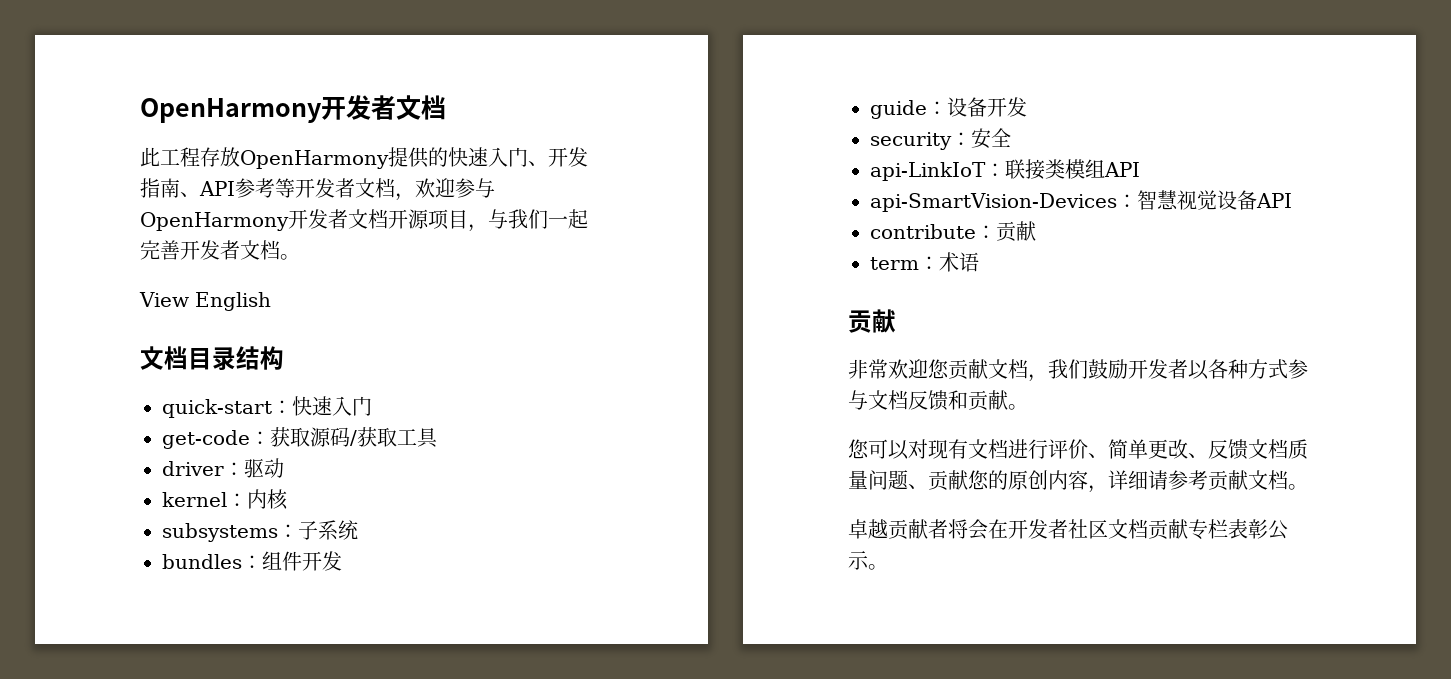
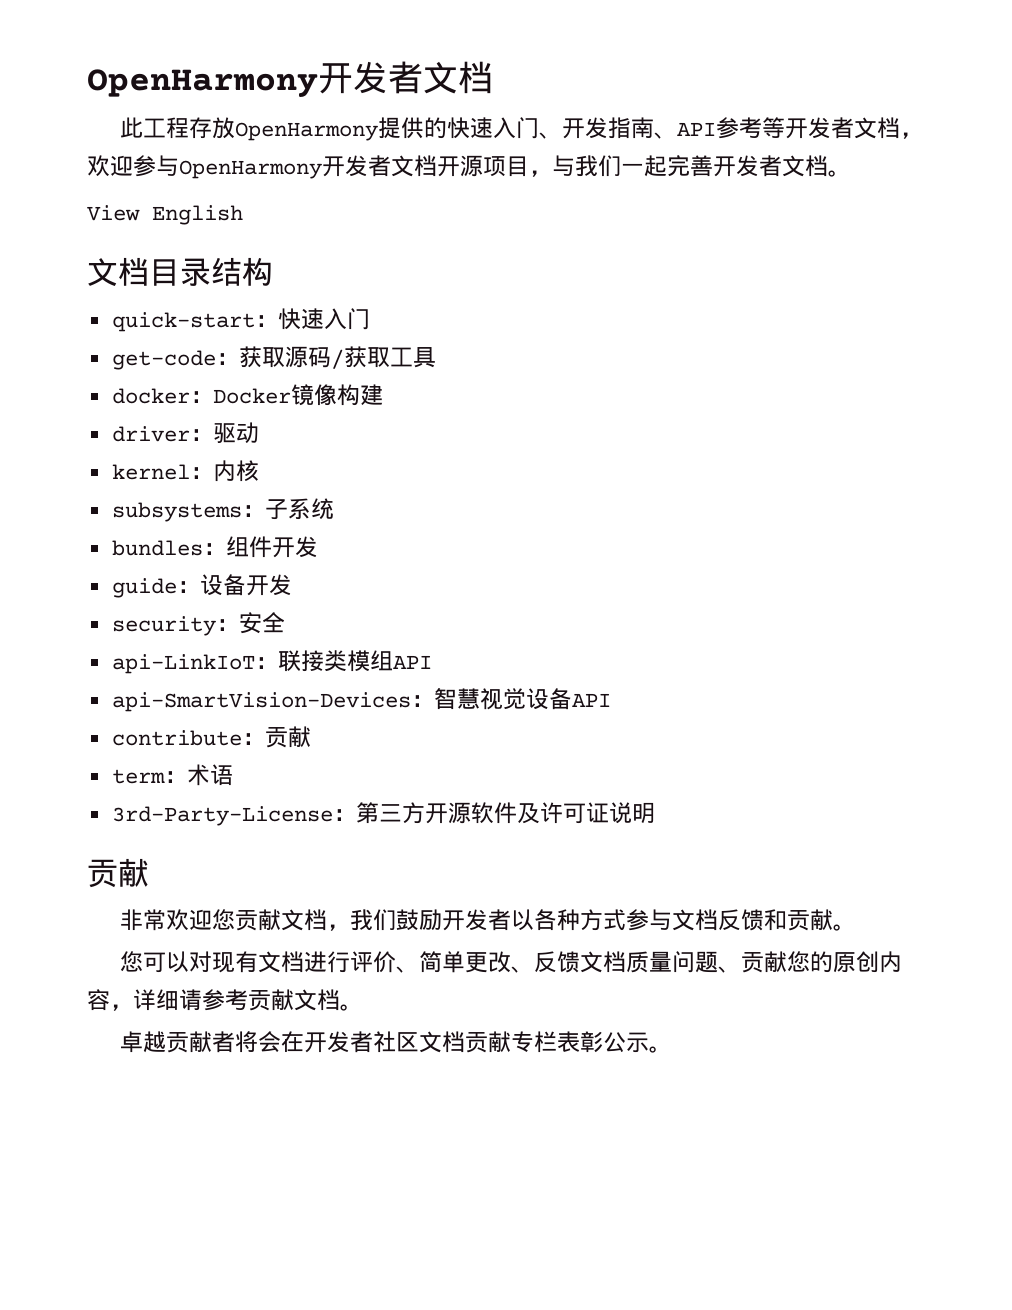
(438, 438) none -> [111,384,383,406] // docker：Docker镜像构建
(979, 262) none -> [111,802,655,826] // 3rd-Party-License：第三方开源软件及许可证说明

